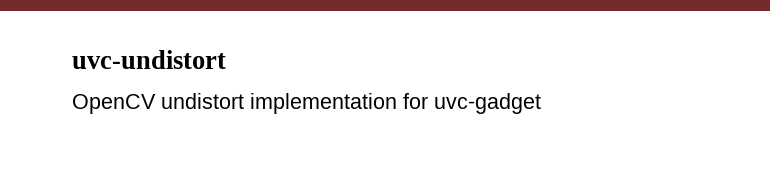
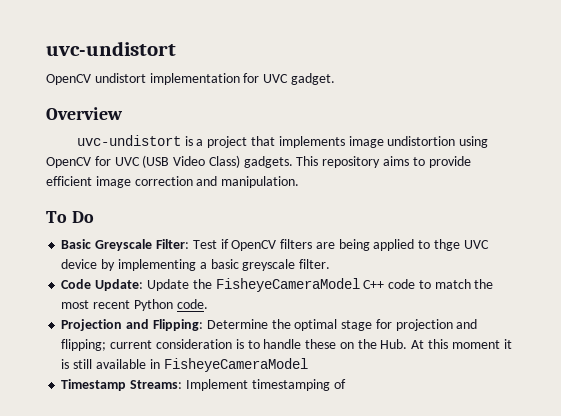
[434,93,541,114] uvc-gadget -> [263,73,335,85] [46,107,123,120] [76,135,489,148] [46,155,471,168] [46,176,300,188] [46,211,94,223] [61,239,489,251] [61,259,331,271] [61,278,494,292] [61,299,208,311] [61,319,478,331] [61,339,512,351] [61,358,308,372] [61,379,346,391] UVC gadget. // Overview // uvc-undistort is a project that implements image undistortion using OpenCV for UVC (USB Video Class) gadgets. This repository aims to provide efficient image correction and manipulation. // To Do // Basic Greyscale Filter: Test if OpenCV filters are being applied to thge UVC device by implementing a basic greyscale filter. // Code Update: Update the FisheyeCameraModel C++ code to match the most recent Python code. // Projection and Flipping: Determine the optimal stage for projection and flipping; current consideration is to handle these on the Hub. At this moment it is still available in FisheyeCameraModel // Timestamp Streams: Implement timestamping of

